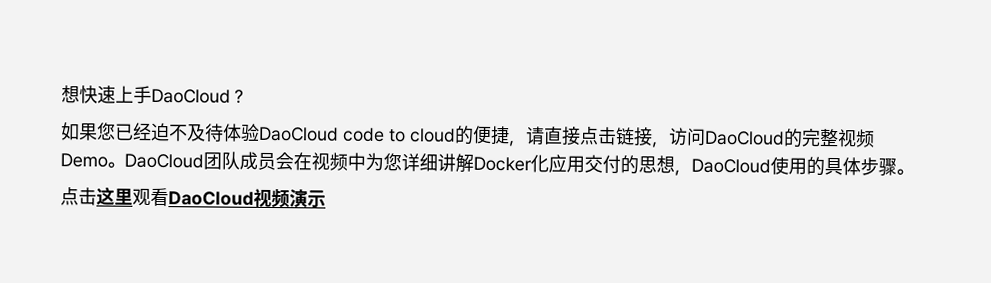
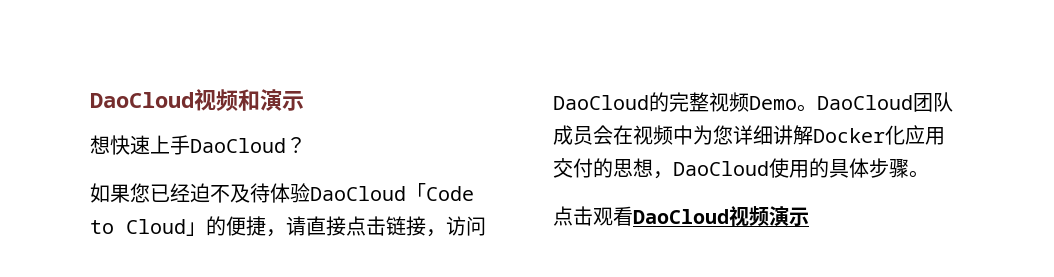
(61, 94) none -> [90,89,304,111] DaoCloud视频和演示 //
[342,127,456,143] code to cloud -> [406,183,474,201] [90,219,206,236] 「Code to Cloud」
[96,186,133,206] 这里 -> (593, 216) none

